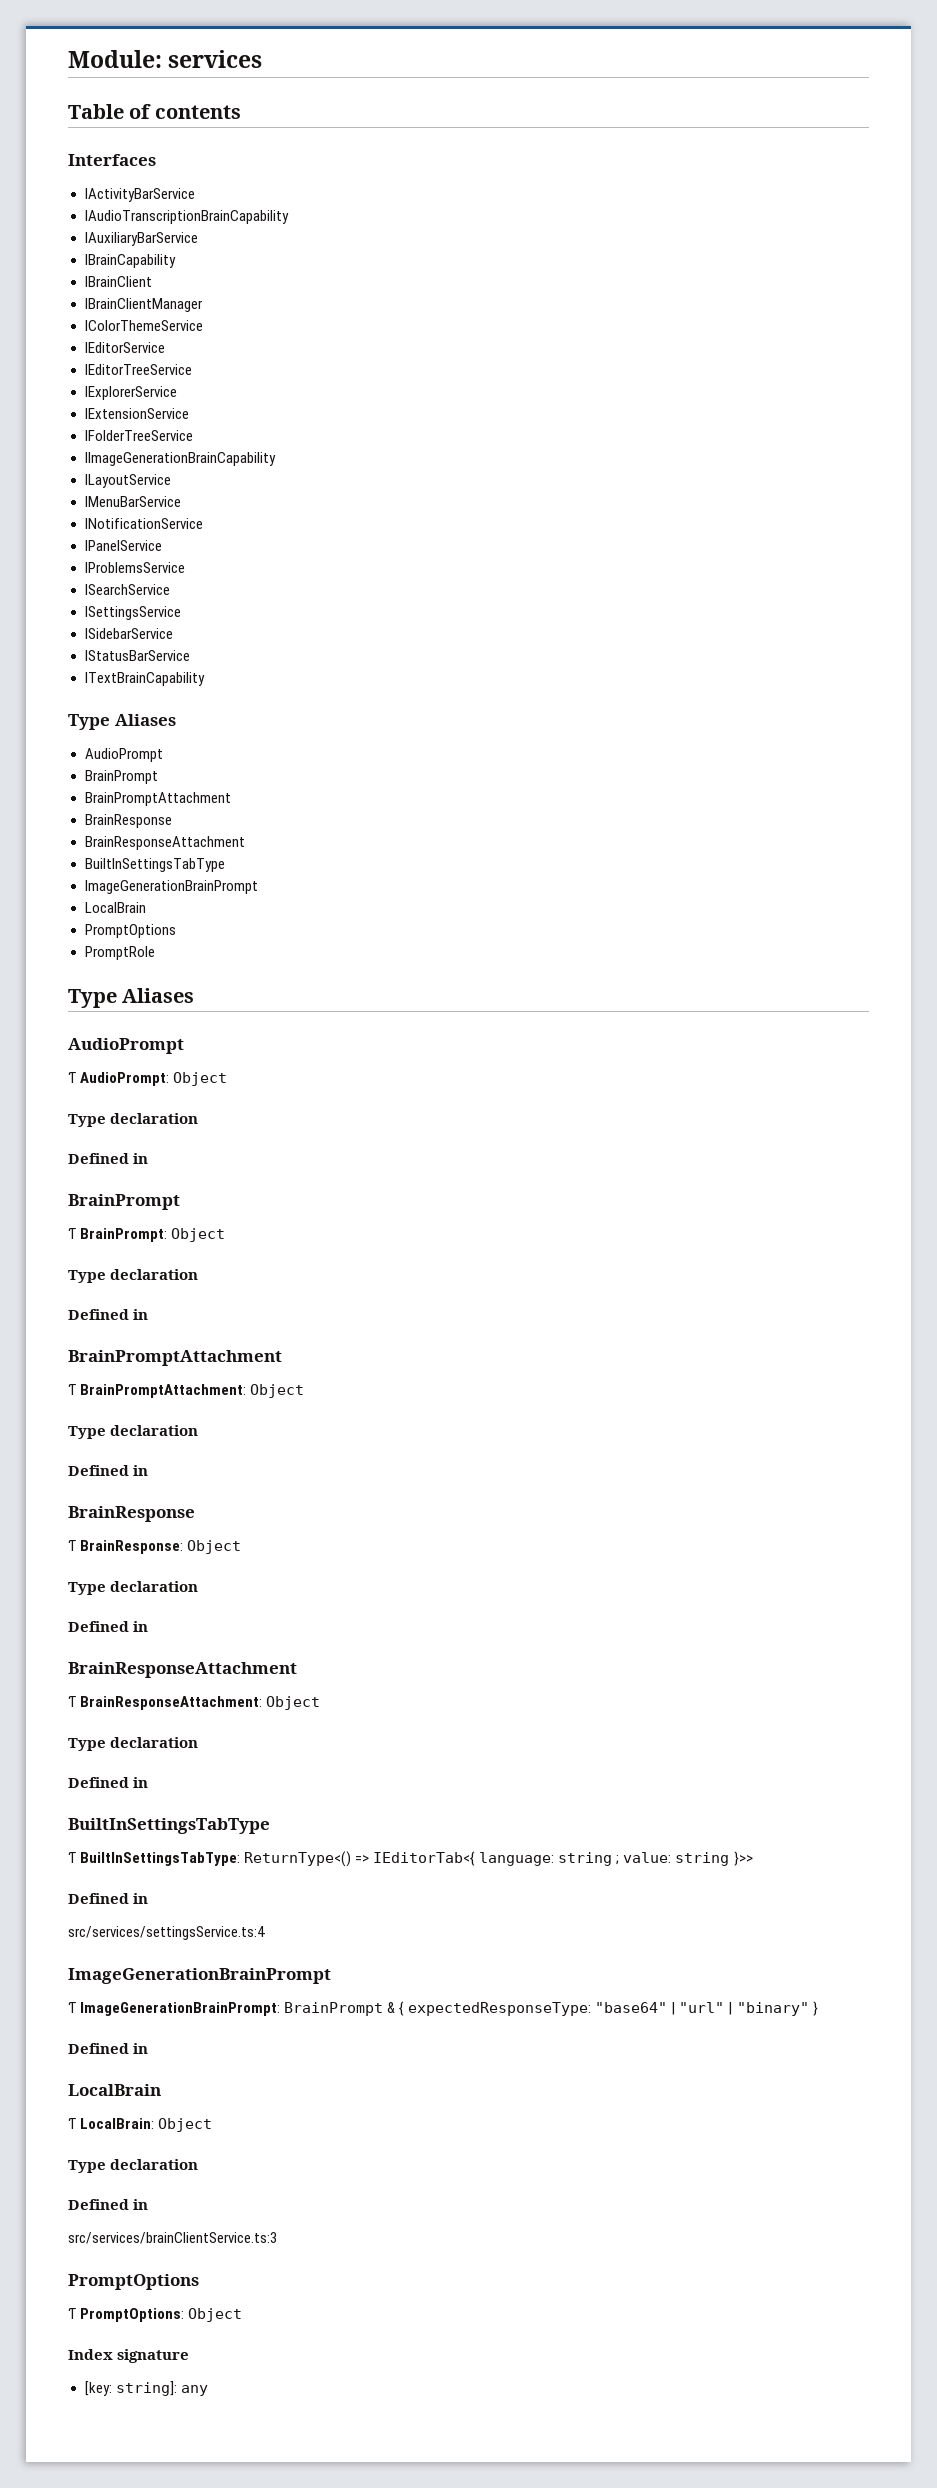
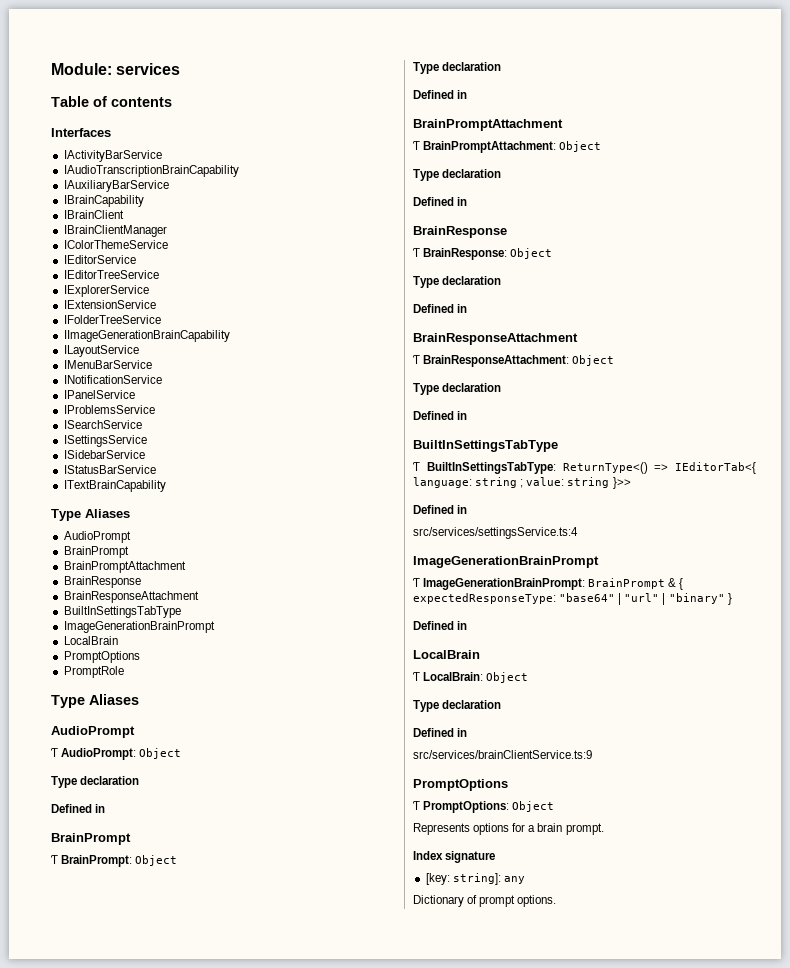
[68,2232,277,2244] src/services/brainClientService.ts:3 -> [413,750,592,759] src/services/brainClientService.ts:9
(243, 2315) none -> [413,823,604,835] // Represents options for a brain prompt.
(208, 2390) none -> [413,895,557,907] // Dictionary of prompt options.

